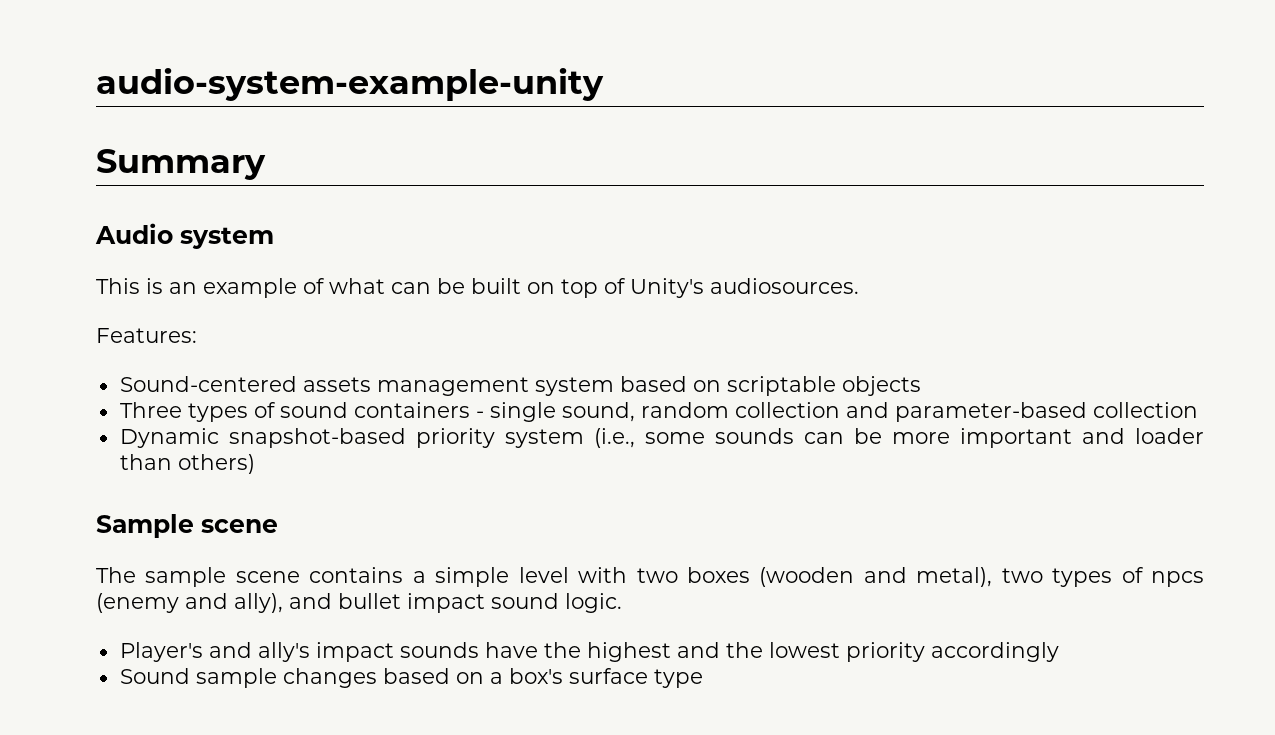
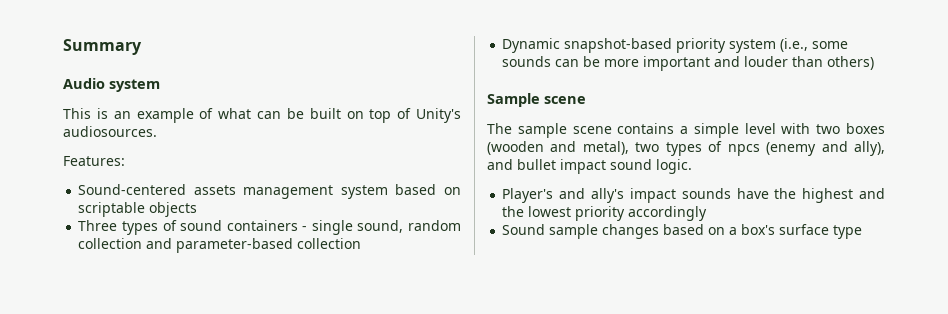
[96,68,604,101] audio-system-example-unity // -> (63, 47) none
[1135,428,1205,444] loader -> [744,56,789,67] louder

